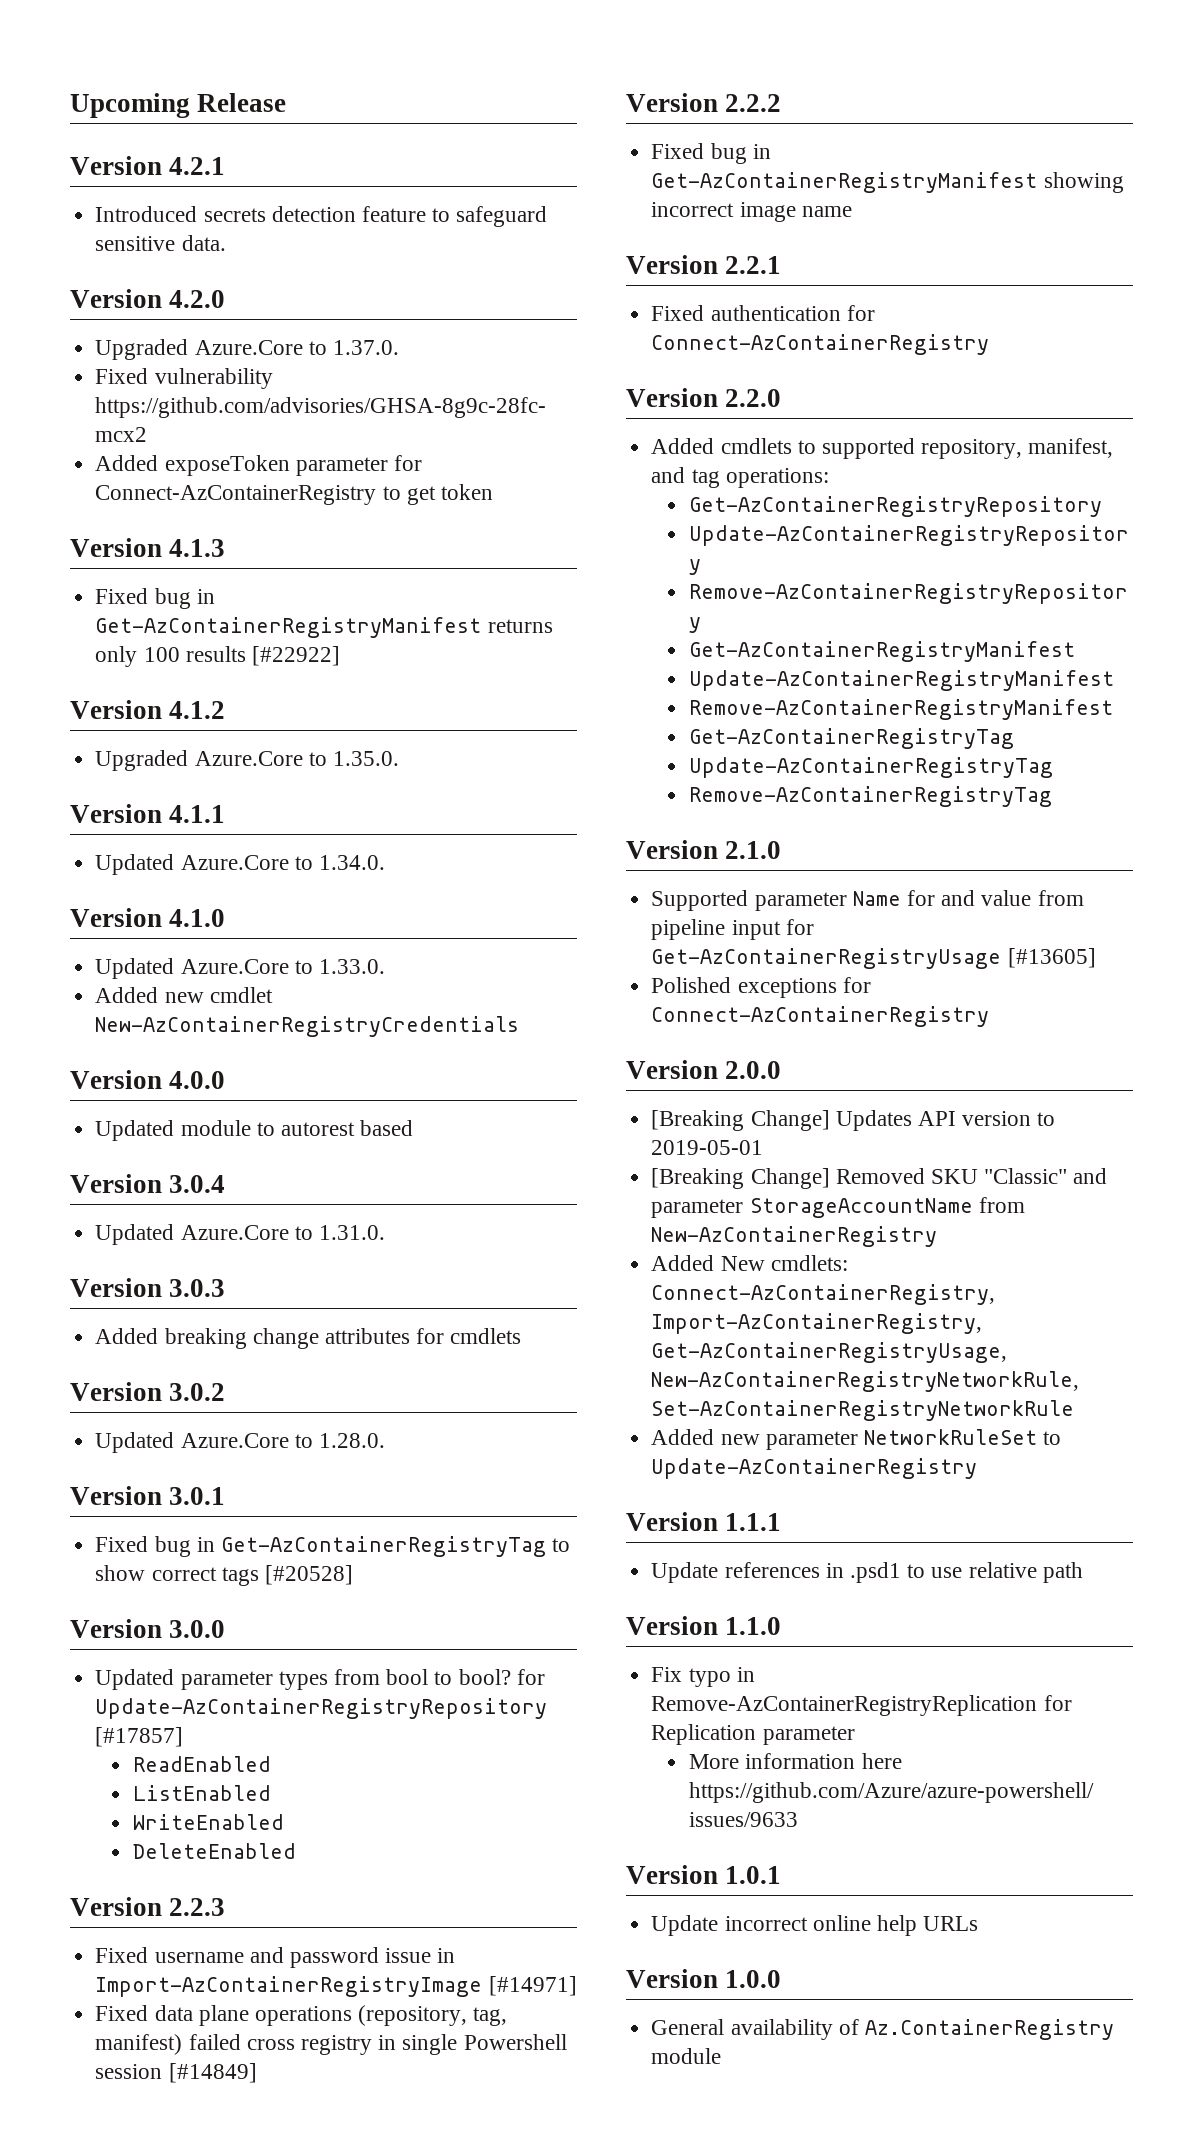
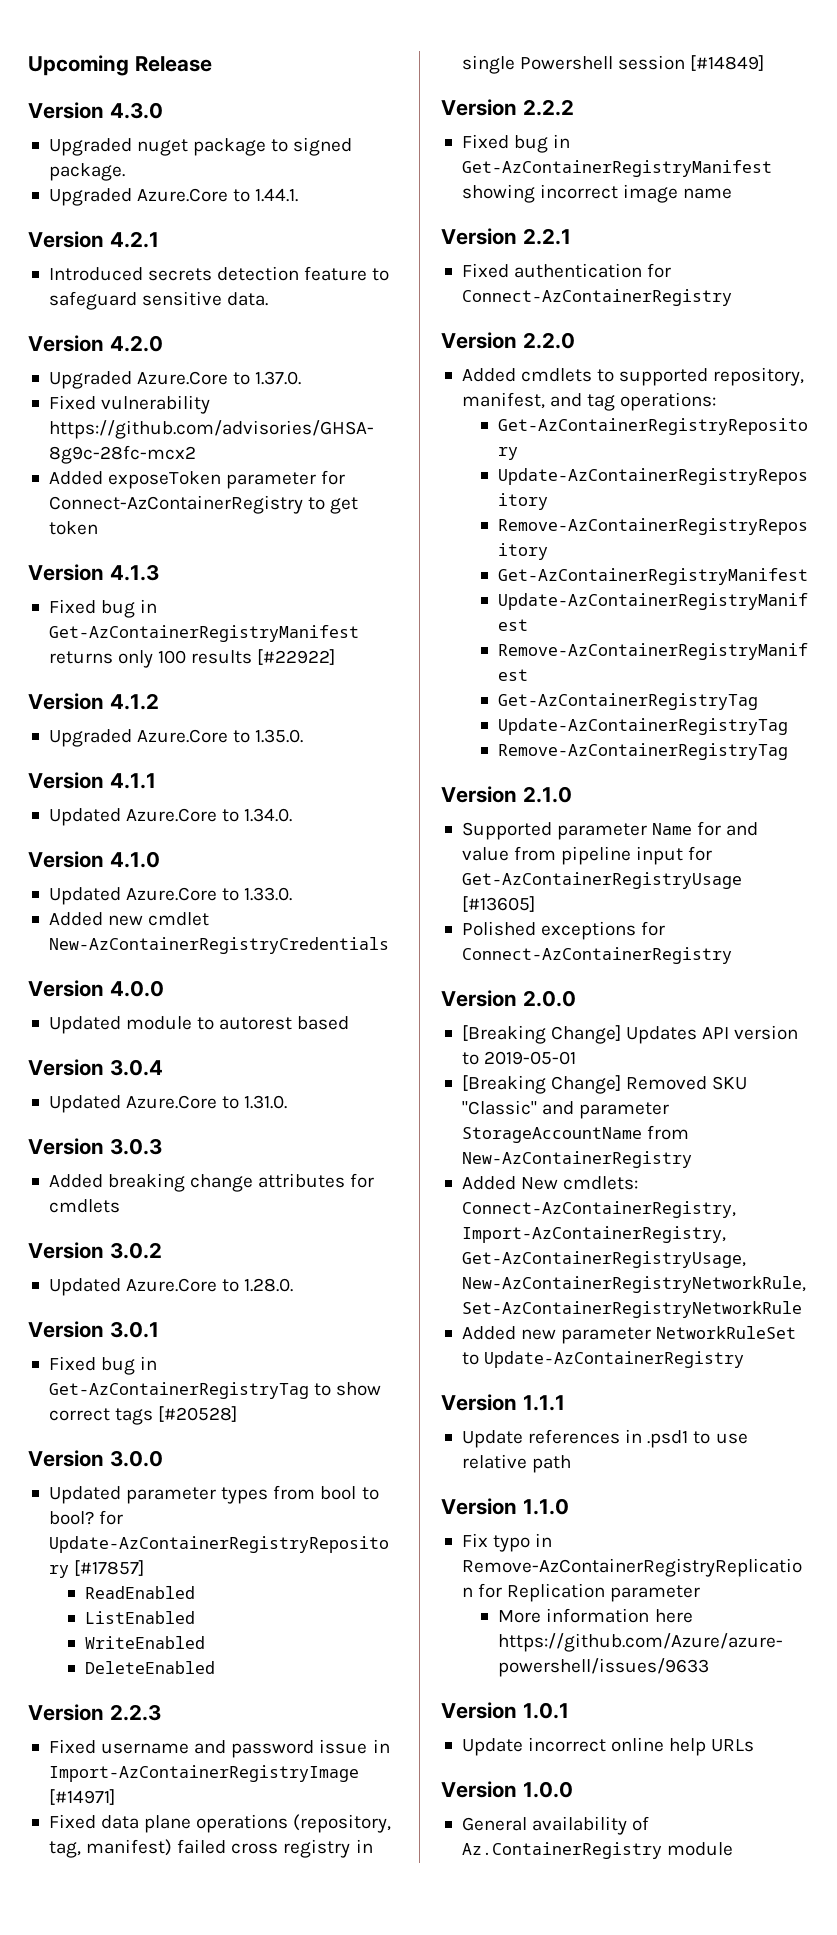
(287, 102) none -> [28,102,163,119] [48,137,353,156] [48,163,125,181] [48,188,299,206] // Version 4.3.0 // Upgraded nuget package to signed package. // Upgraded Azure.Core to 1.44.1.

